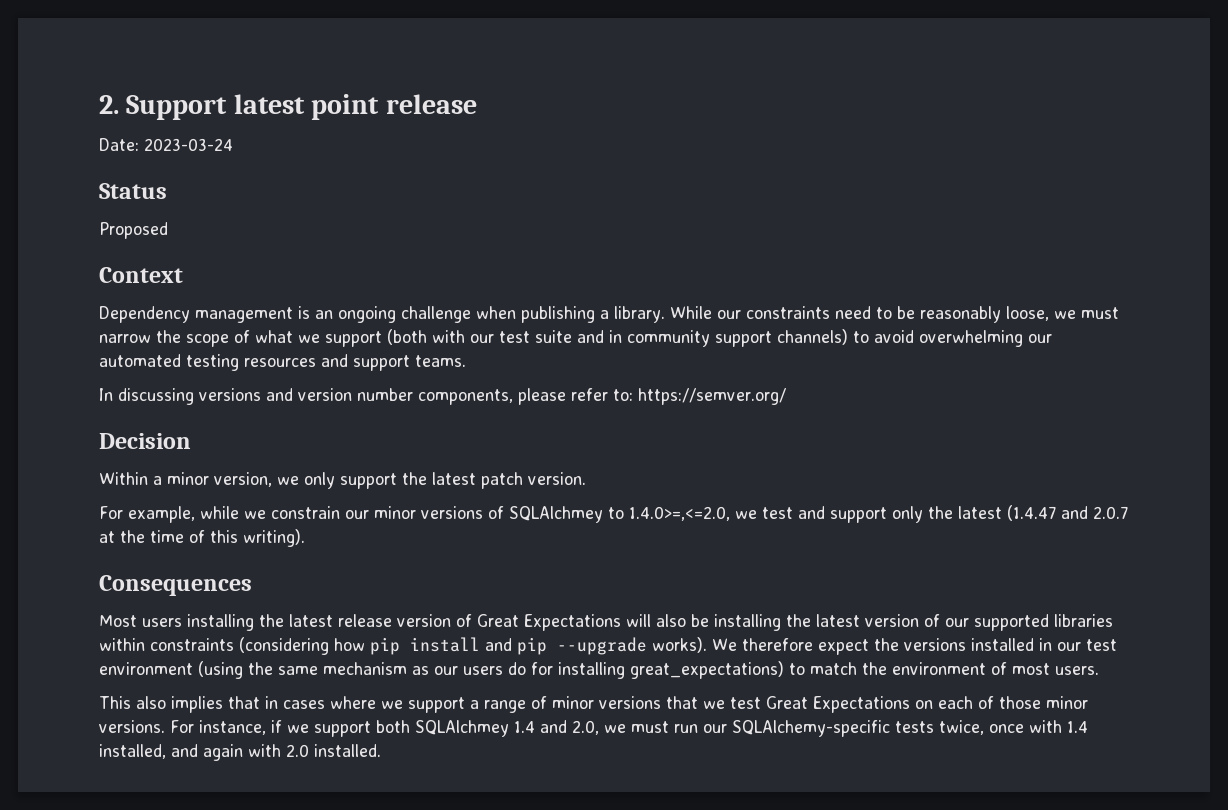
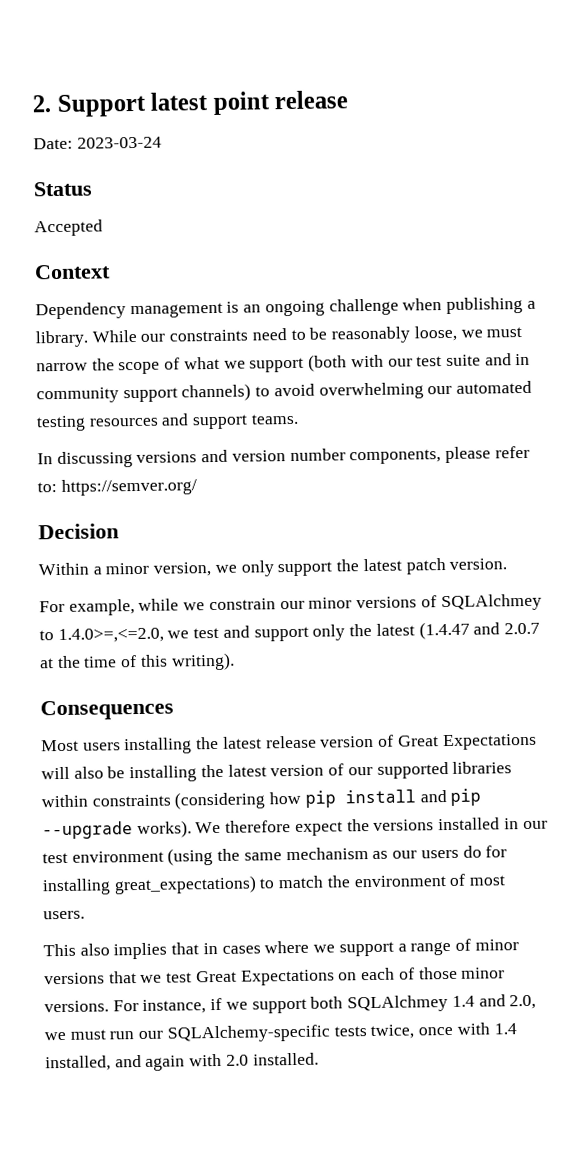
[99,222,168,239] Proposed -> [34,219,103,237] Accepted

